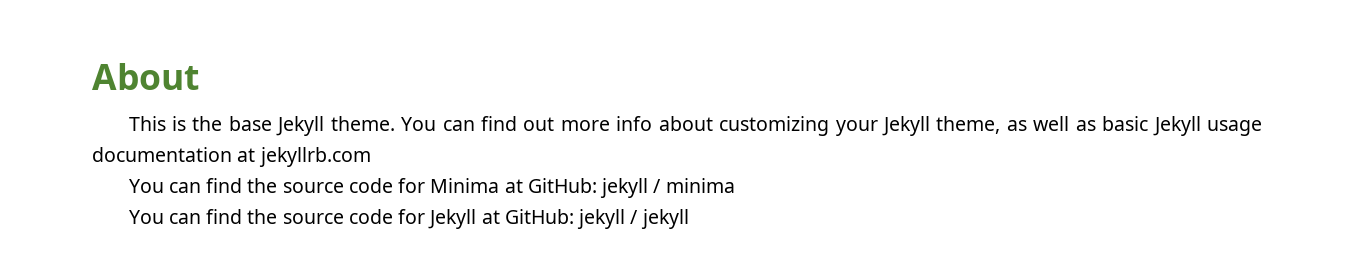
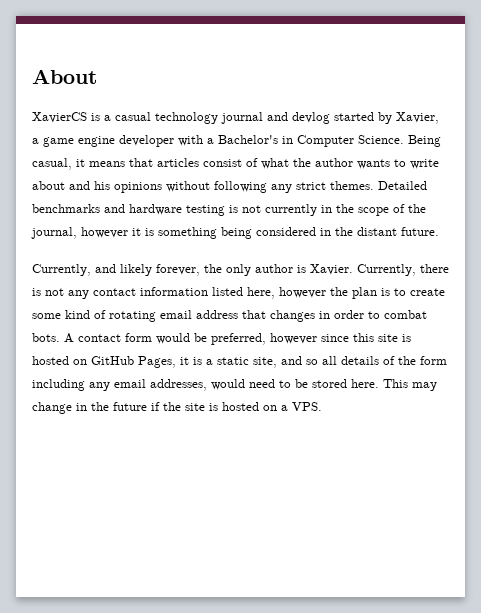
[128,116,1262,136] [92,147,371,167] [128,178,735,198] [128,209,689,229] This is the base Jekyll theme. You can find out more info about customizing your Jekyll theme, as well as basic Jekyll usage documentation at jekyllrb.com // You can find the source code for Minima at GitHub: jekyll / minima // You can find the source code for Jekyll at GitHub: jekyll / jekyll -> [32,112,439,124] [32,135,441,147] [32,158,439,170] [32,181,427,193] [32,204,426,216] [31,227,439,239] [32,264,449,276] [32,287,445,299] [32,310,427,322] [32,333,411,345] [32,356,447,368] [32,379,437,391] [32,402,322,414] XavierCS is a casual technology journal and devlog started by Xavier, a game engine developer with a Bachelor's in Computer Science. Being casual, it means that articles consist of what the author wants to write about and his opinions without following any strict themes. Detailed benchmarks and hardware testing is not currently in the scope of the journal, however it is something being considered in the distant future. // Currently, and likely forever, the only author is Xavier. Currently, there is not any contact information listed here, however the plan is to create some kind of rotating email address that changes in order to combat bots. A contact form would be preferred, however since this site is hosted on GitHub Pages, it is a static site, and so all details of the form including any email addresses, would need to be stored here. This may change in the future if the site is hosted on a VPS.

